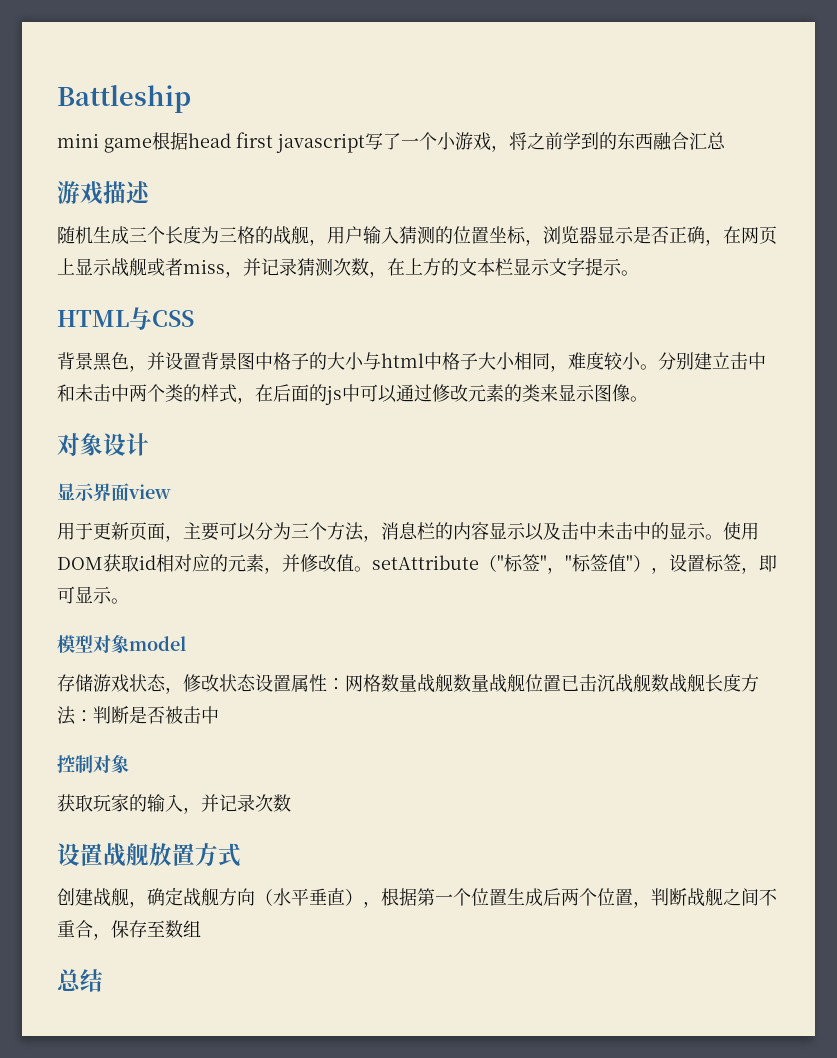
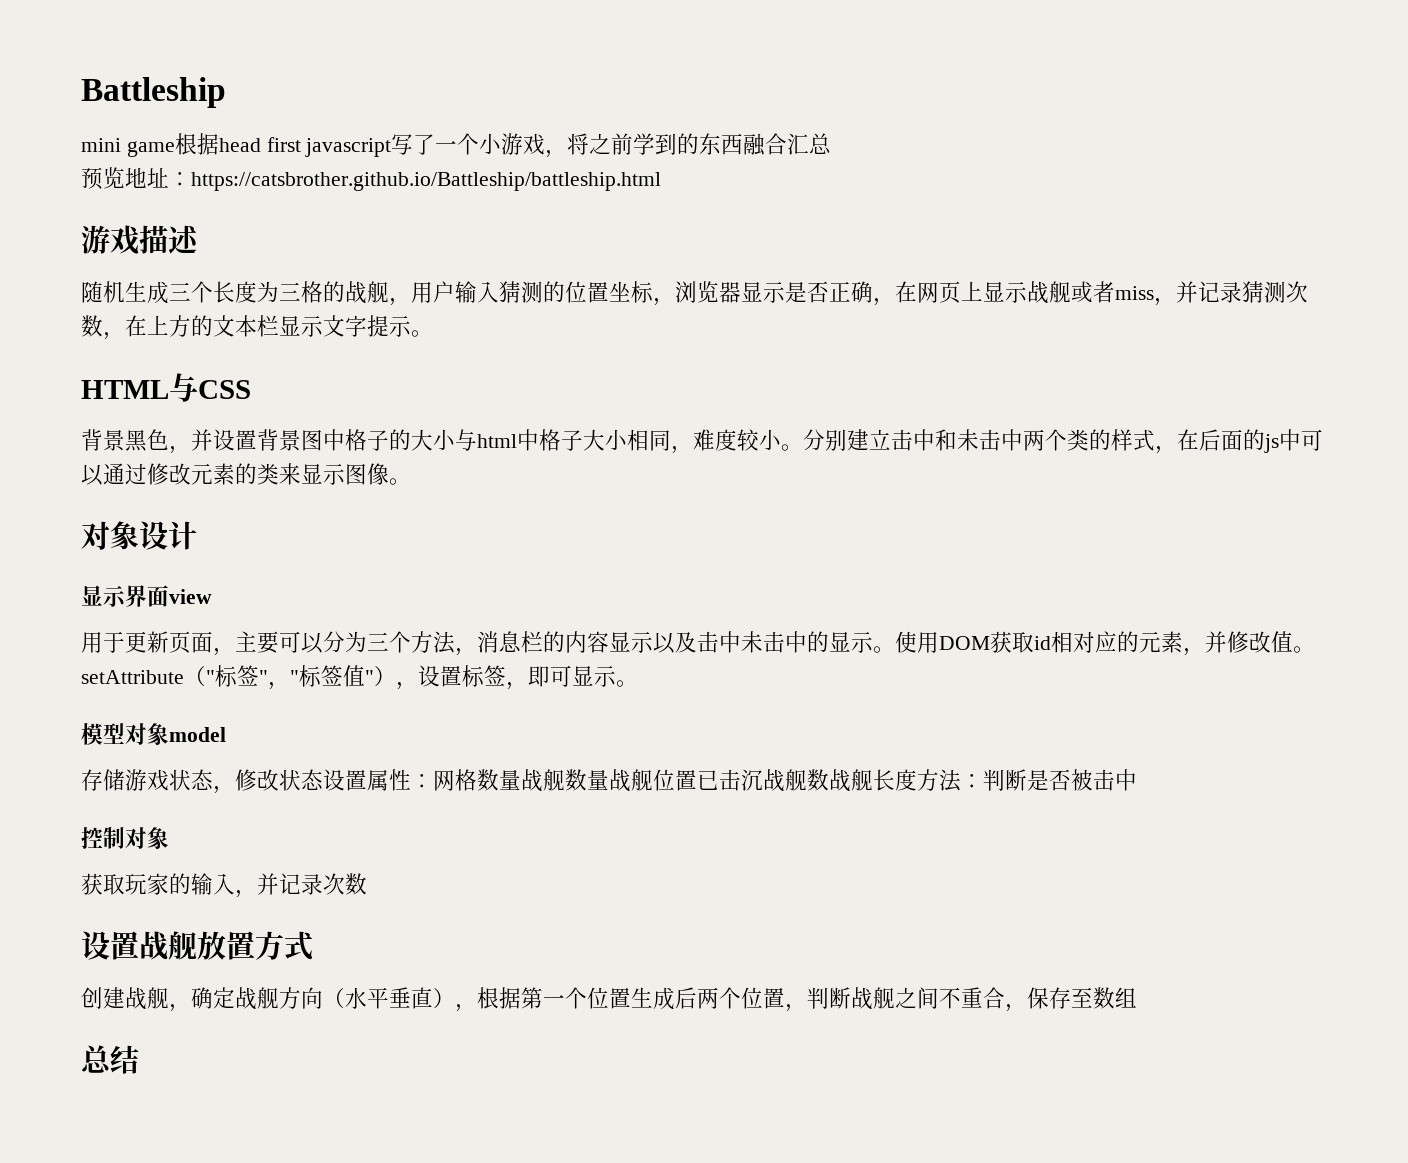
(726, 141) none -> [81,167,661,191] // 预览地址：https://catsbrother.github.io/Battleship/battleship.html

